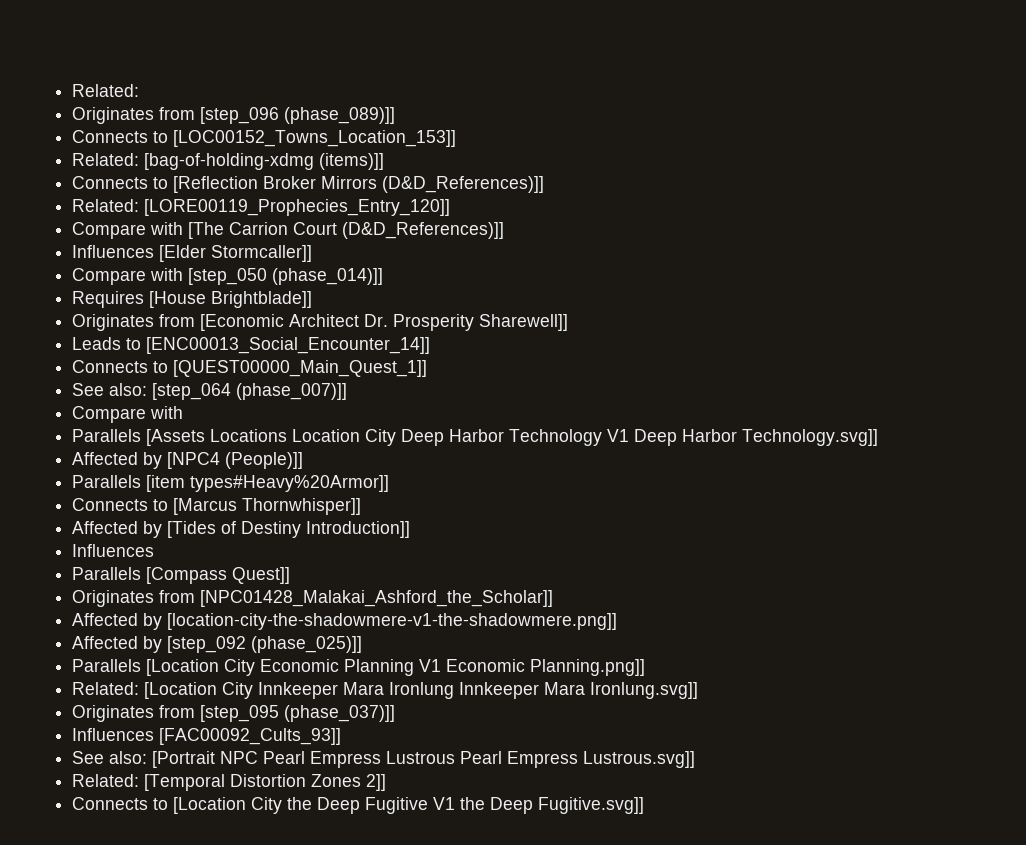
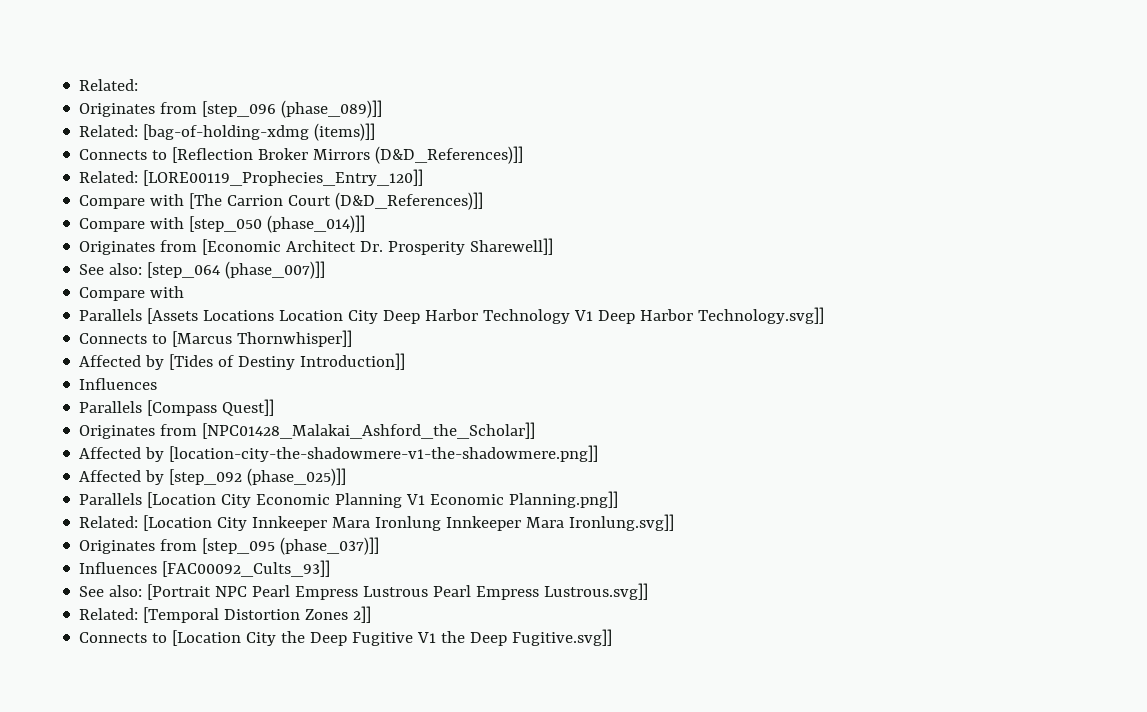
[72,130,457,147] // Connects to [LOC00152_Towns_Location_153]] -> (383, 109) none
[72,245,313,262] // Influences [Elder Stormcaller]] -> (484, 201) none
[72,291,313,308] // Requires [House Brightblade]] -> (366, 224) none
[72,337,431,354] [72,360,428,377] // Leads to [ENC00013_Social_Encounter_14]] // Connects to [QUEST00000_Main_Quest_1]] -> (554, 246) none
[72,452,304,469] [72,475,390,492] // Affected by [NPC4 (People)]] // Parallels [item types#Heavy%20Armor]] -> (825, 315) none

